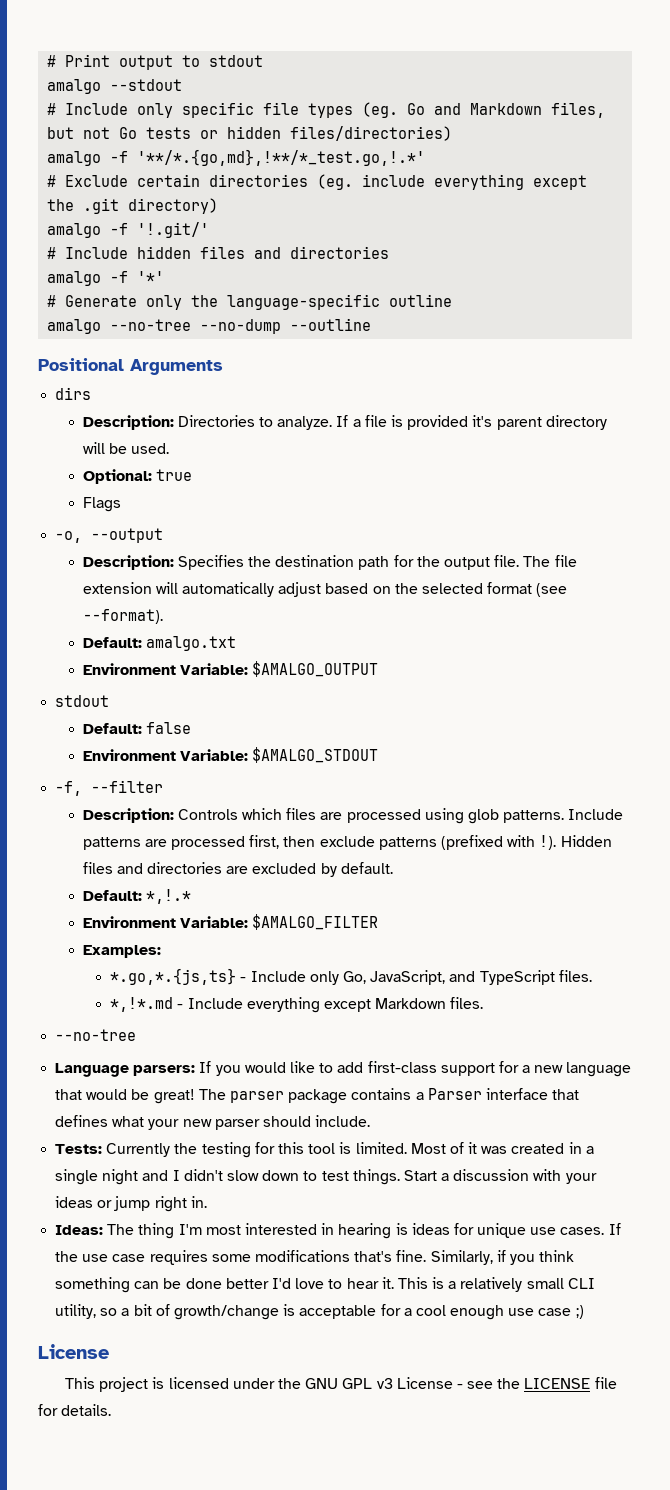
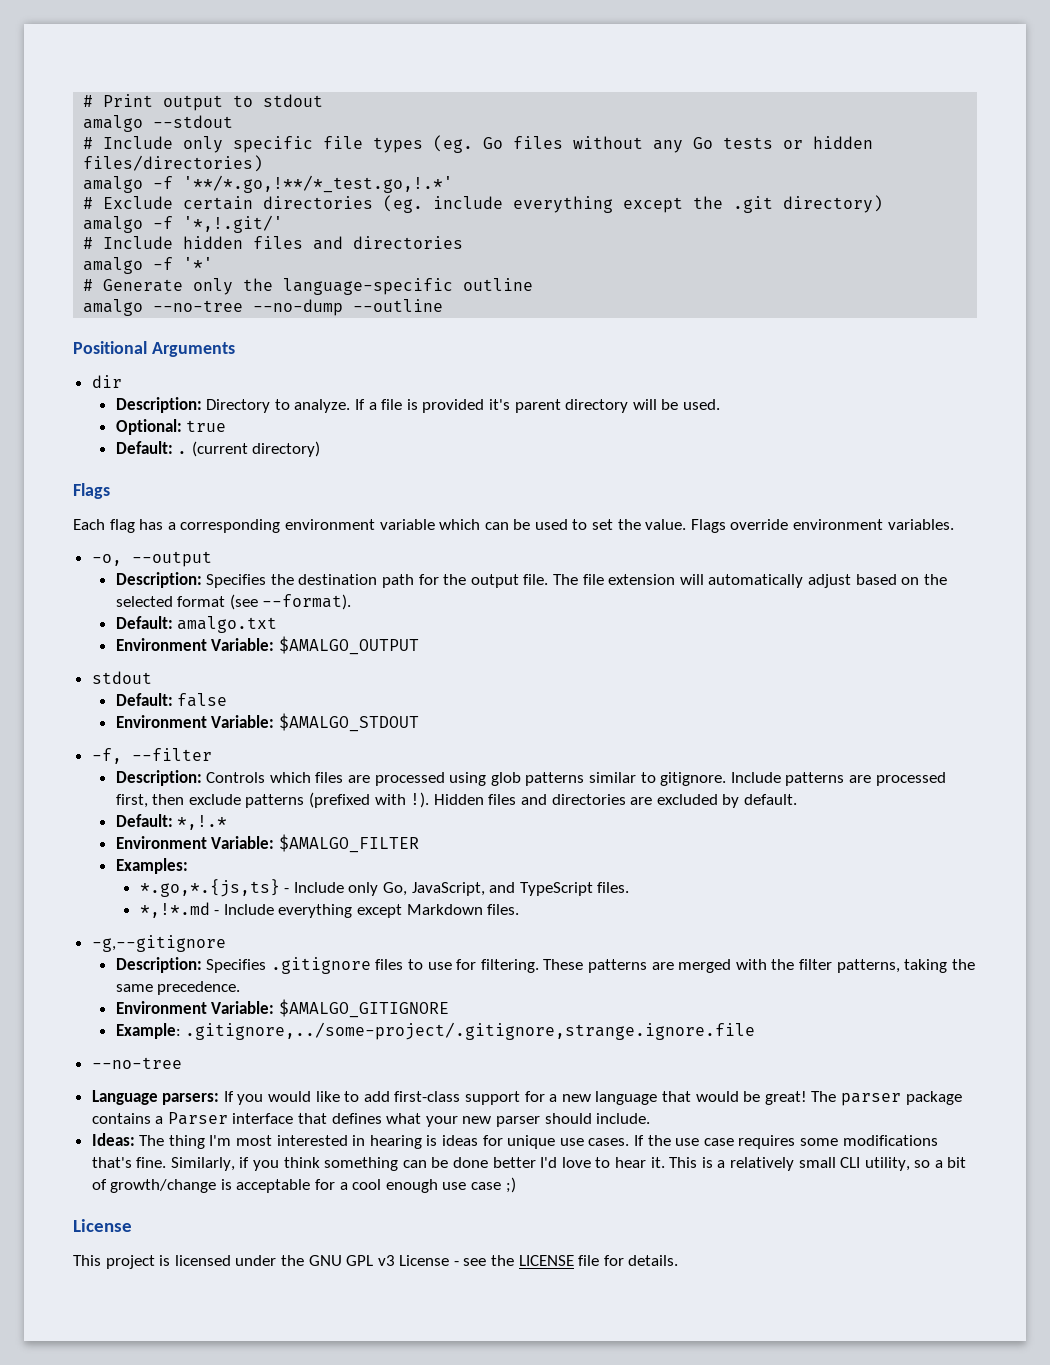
[434,102,606,118] [47,127,111,139] and Markdown files, but not -> [513,136,684,153] files without any
[137,149,426,166] '**/*.{go,md},!**/*_test.go,!.*' -> [183,175,454,193] '**/*.go,!**/*_test.go,!.*'
[137,222,210,238] '!.git/' -> [183,215,284,233] '*,!.git/'
[55,387,92,400] [82,415,255,430] dirs // Description: Directories -> [91,375,122,388] [115,397,271,413] dir // Description: Directory
[82,497,121,512] Flags -> [115,441,321,457] [73,483,110,499] [73,519,954,533] Default: . (current directory) // Flags // Each flag has a corresponding environment variable which can be used to set the value. Flags override environment variables.
[503,810,565,823] patterns. -> [525,772,727,786] patterns similar to gitignore.
(484, 1003) none -> [91,935,226,952] [115,957,975,974] [115,981,241,995] [115,999,449,1018] [115,1022,756,1040] // -g,--gitignore // Description: Specifies .gitignore files to use for filtering. These patterns are merged with the filter patterns, taking the same precedence. // Environment Variable: $AMALGO_GITIGNORE // Example: .gitignore,../some-project/.gitignore,strange.ignore.file
[55,1142,594,1158] [55,1169,597,1185] [55,1196,207,1212] // Tests: Currently the testing for this tool is limited. Most of it was created in a single night and I didn't slow down to test things. Start a discussion with your ideas or jump right in. -> (651, 1118) none

